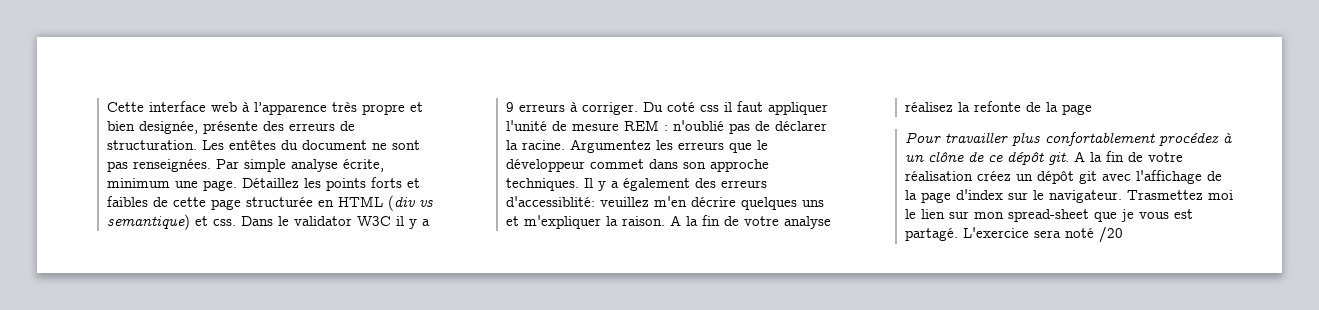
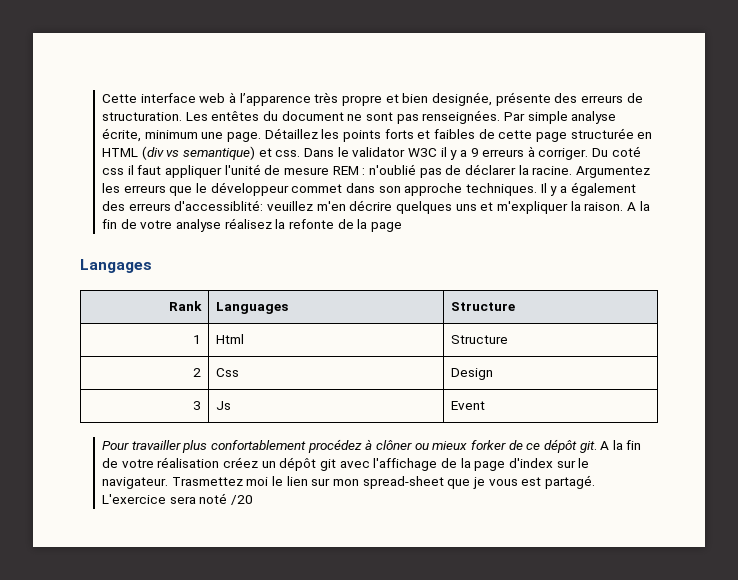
(1093, 109) none -> [80,259,152,273] [169,301,203,311] [215,302,288,314] [450,302,515,311] [193,335,202,344] [215,334,244,344] [450,335,508,344] [193,368,202,377] [215,368,239,377] [450,368,493,380] [193,401,202,410] [215,401,231,410] [450,401,485,410] // Langages // Rank | Languages | Structure // 1 | Html | Structure // 2 | Css | Design // 3 | Js | Event
[905,151,965,162] un clône -> [376,440,506,450] clôner ou mieux forker

